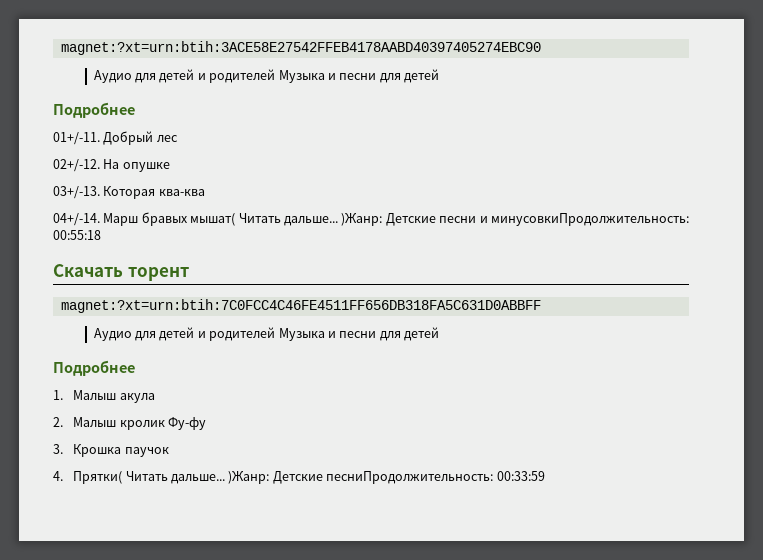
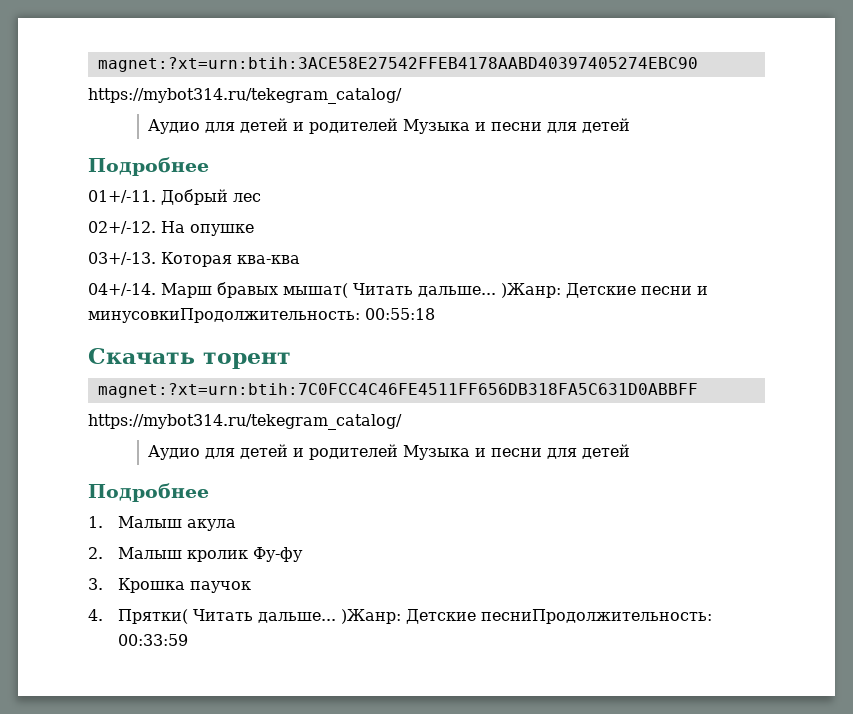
(541, 48) none -> [88,88,402,104] // https://mybot314.ru/tekegram_catalog/
(541, 306) none -> [88,414,402,430] // https://mybot314.ru/tekegram_catalog/

